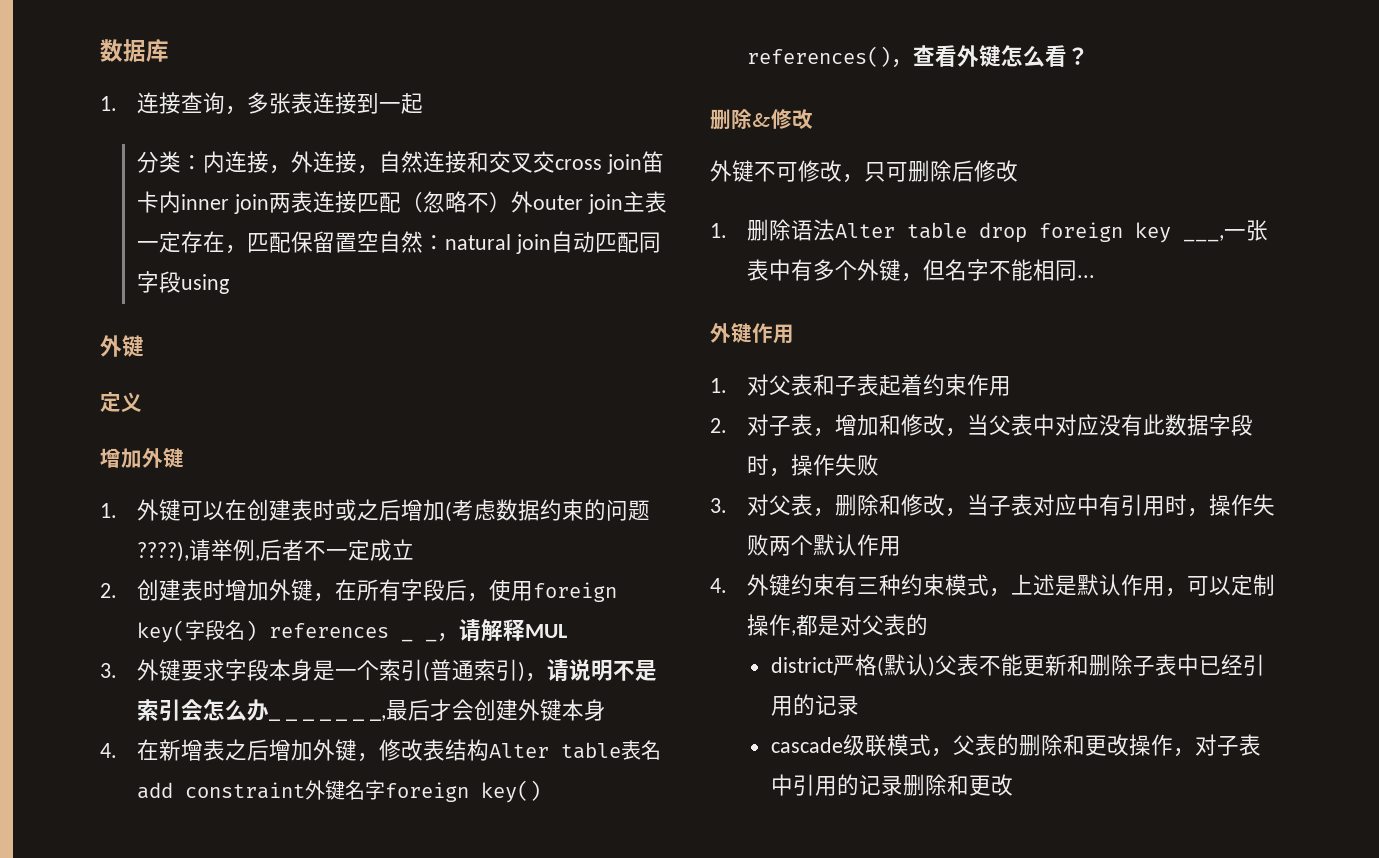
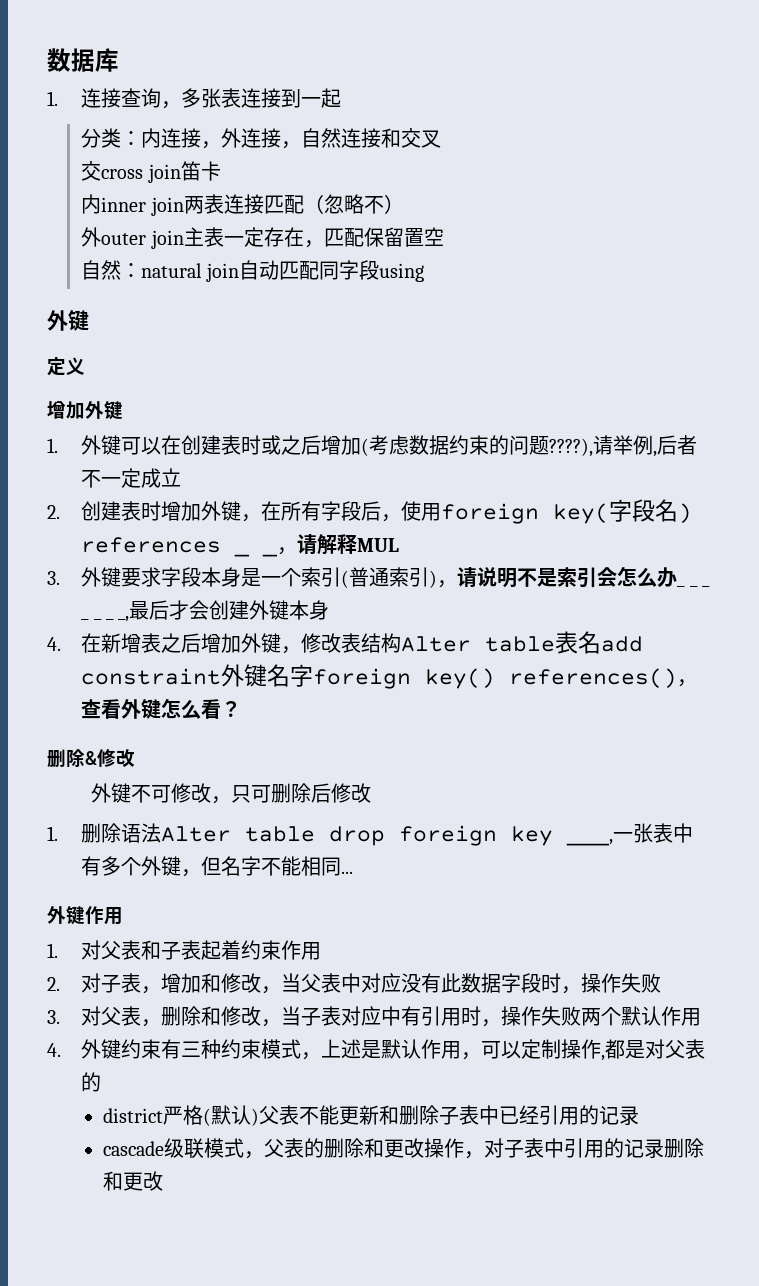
(534, 163) none -> (442, 139) //
(160, 202) none -> (221, 171) //
(511, 202) none -> (404, 204) //
(380, 241) none -> (444, 236) //

